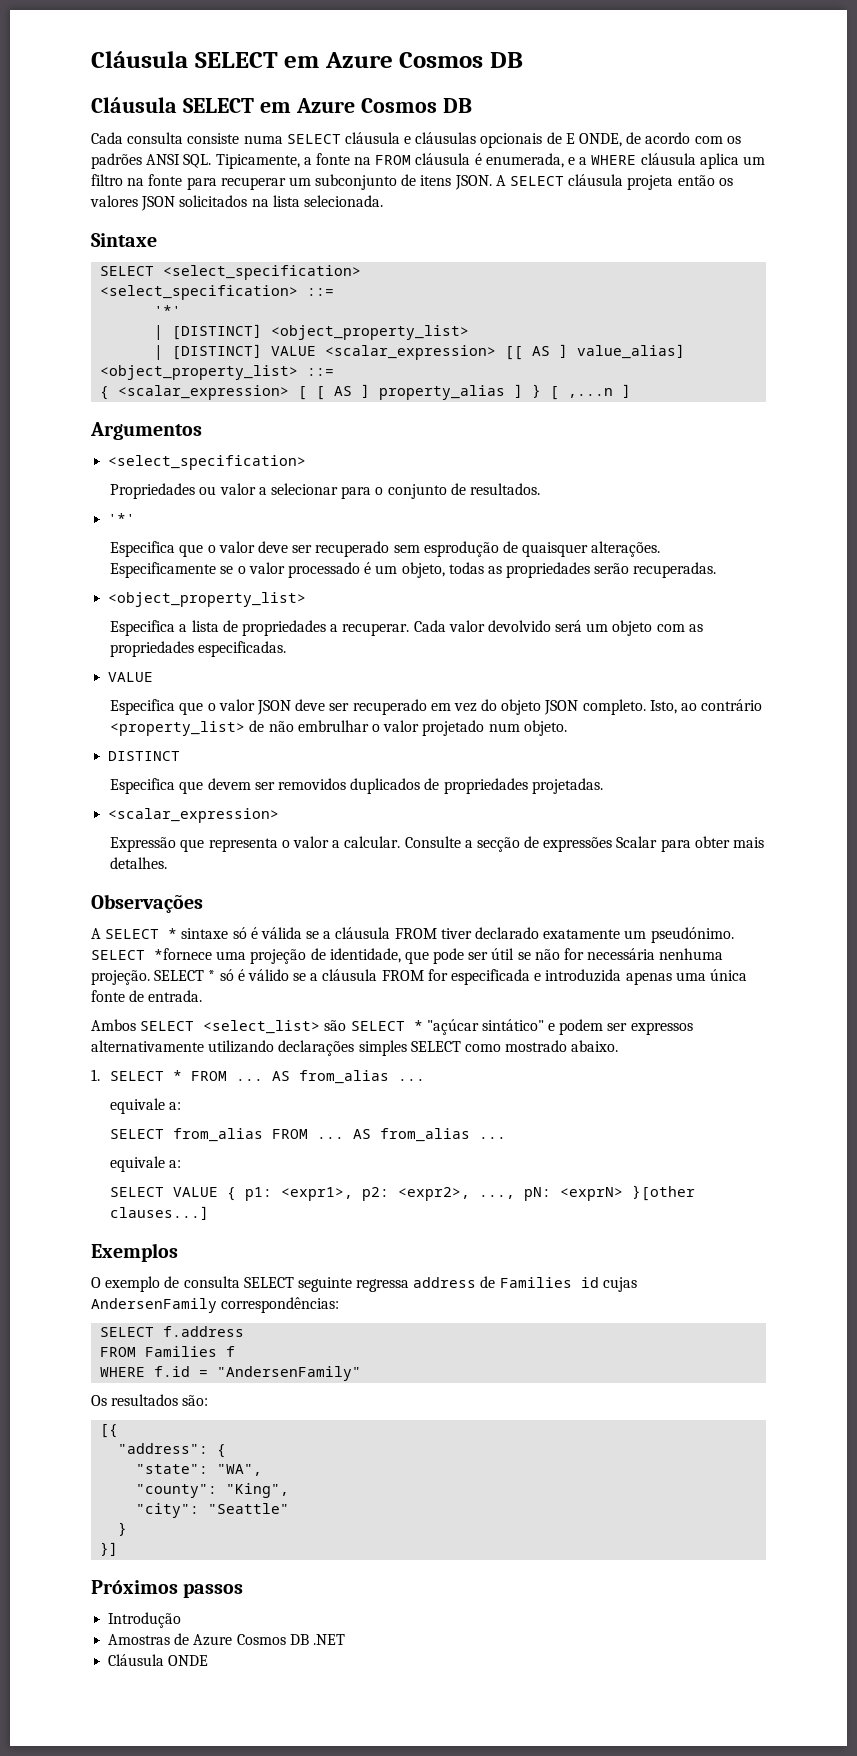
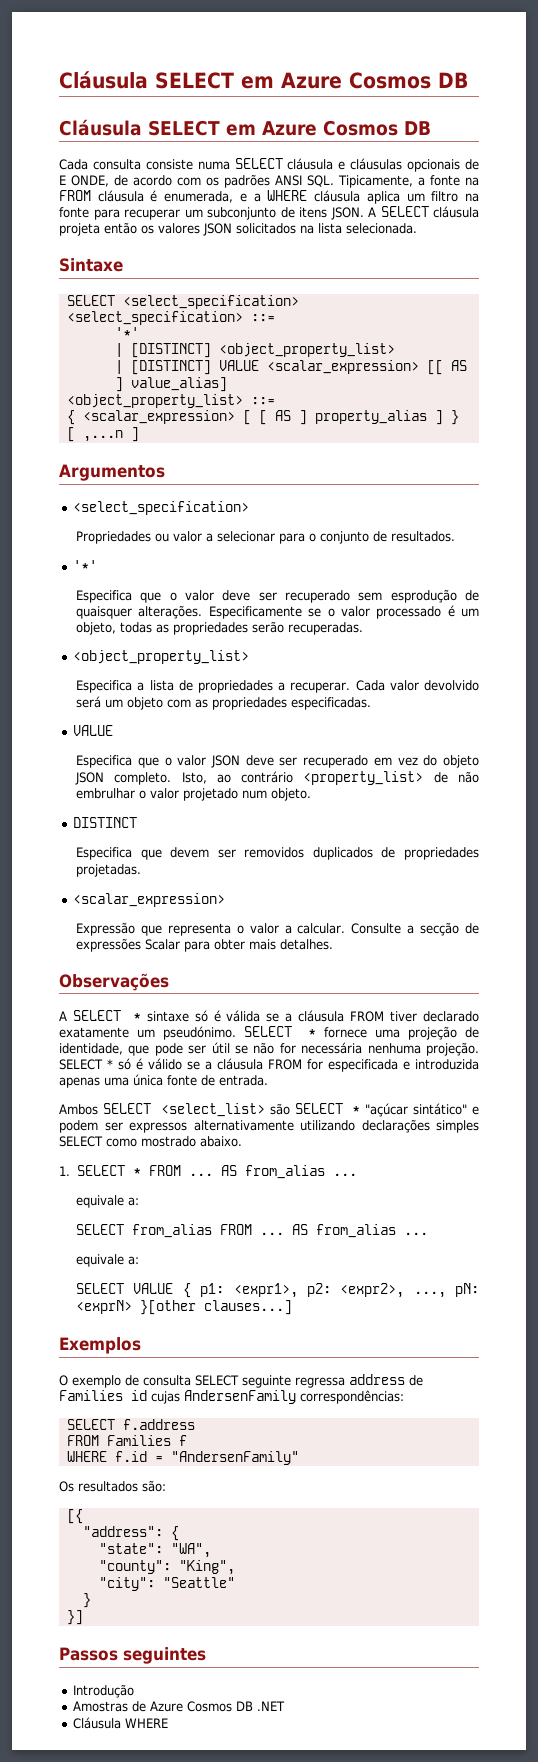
[154,948,212,960] *fornece -> [308,1027,367,1038] * fornece
[91,1580,244,1598] Próximos passos -> [59,1647,206,1664] Passos seguintes
[168,1655,209,1666] ONDE -> [125,1718,169,1728] WHERE

